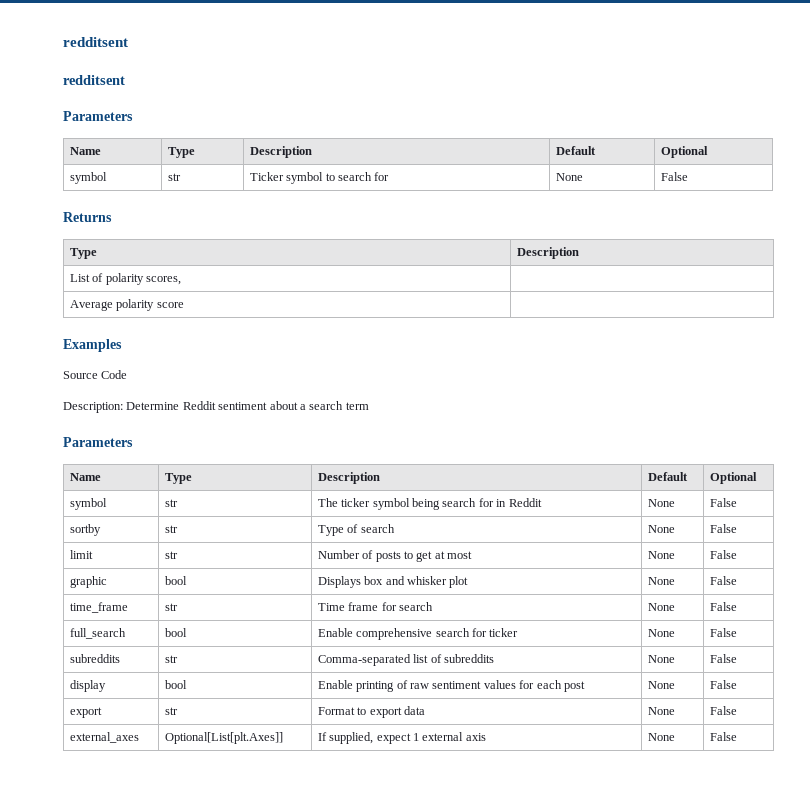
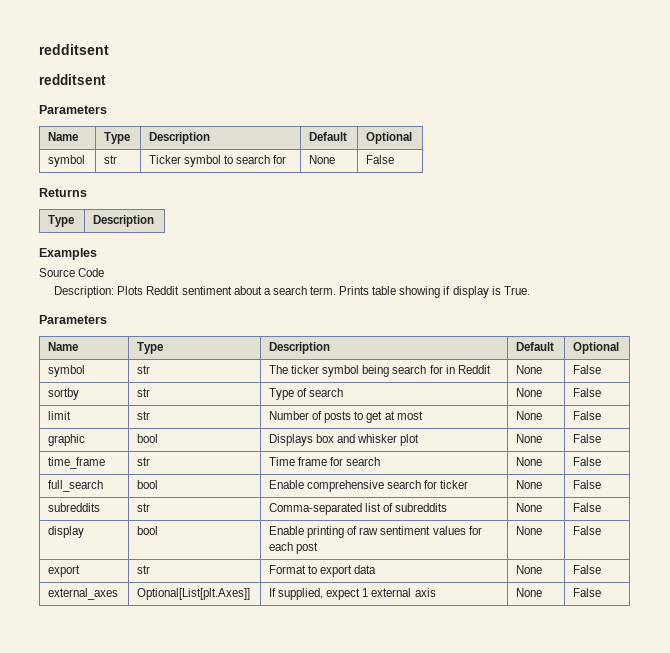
[69,273,182,285] [69,299,184,311] // List of polarity scores, | // Average polarity score | -> (155, 221) none
[126,402,180,410] Determine -> [117,286,144,295] Plots
[345,402,369,410] term -> [309,286,530,298] term. Prints table showing if display is True.

